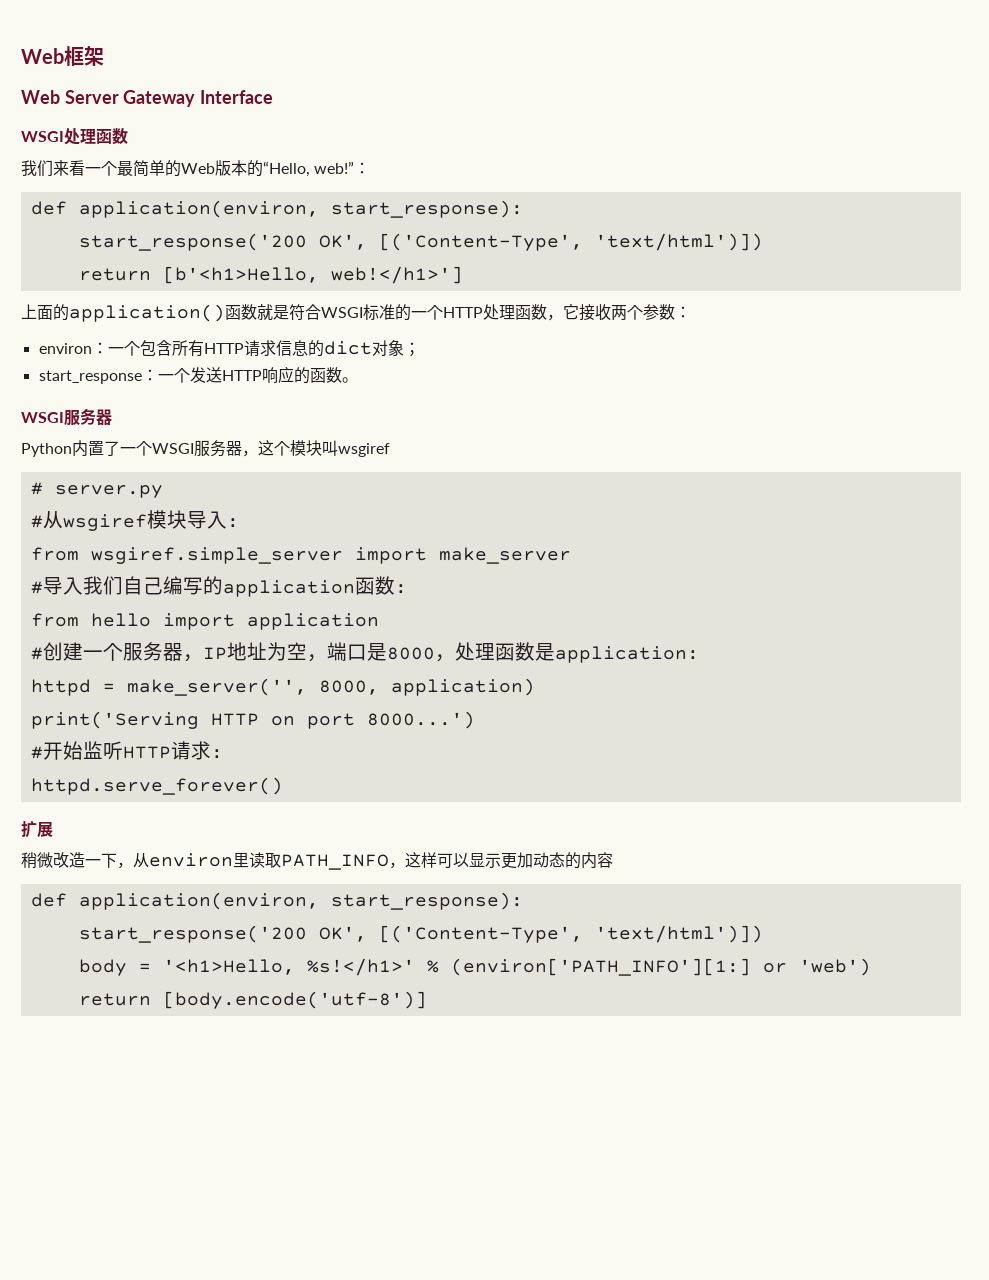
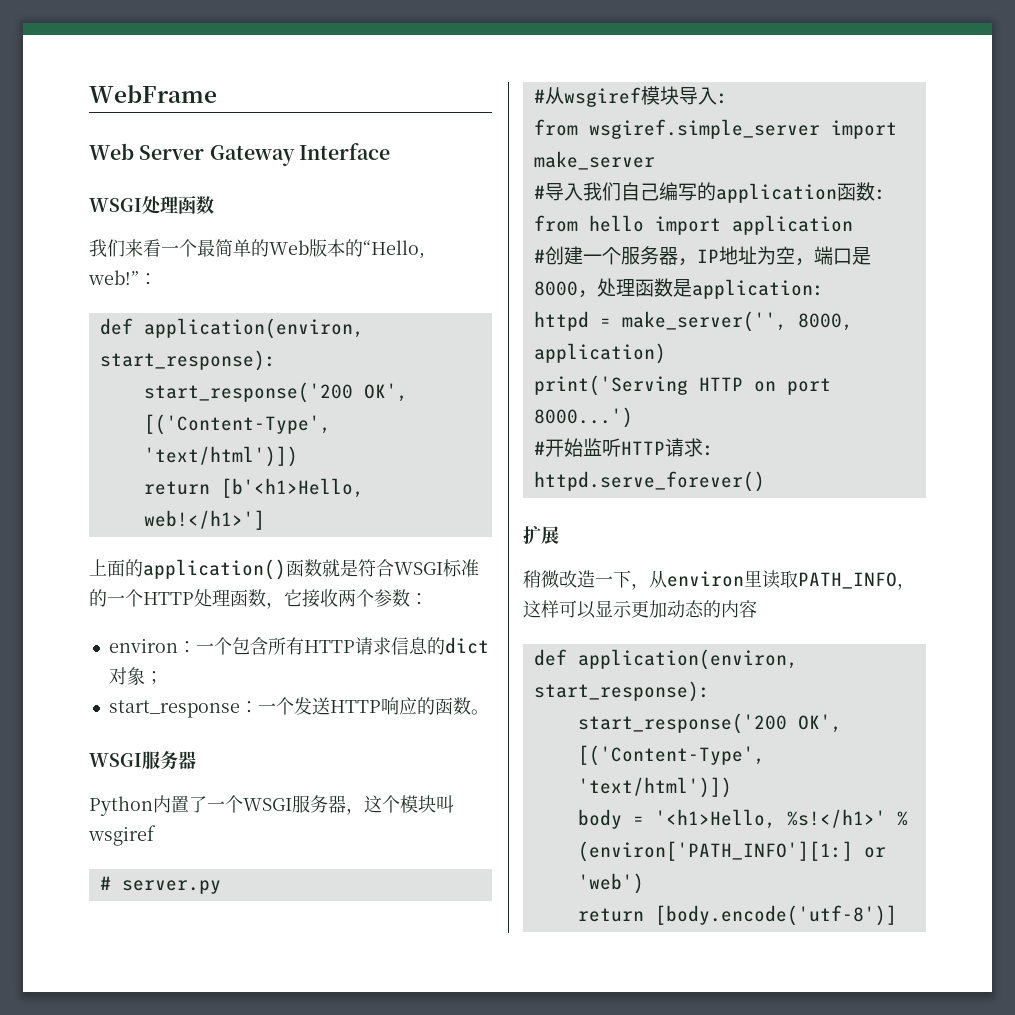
[21,46,104,66] Web框架 -> [89,85,217,103] WebFrame

